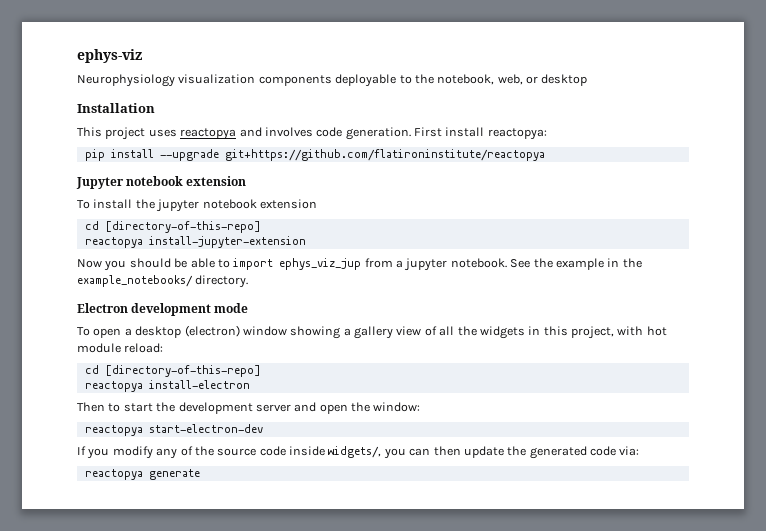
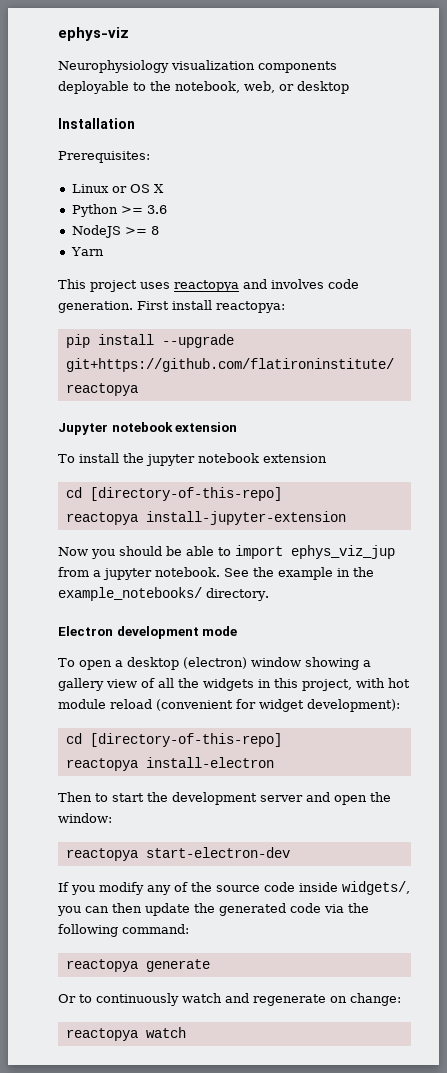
(155, 108) none -> [58,151,150,163] [71,184,164,193] [71,204,167,217] [71,225,159,238] [70,247,104,256] // Prerequisites: // Linux or OS X // Python >= 3.6 // NodeJS >= 8 // Yarn
[124,343,164,353] reload: -> [110,699,400,712] reload (convenient for widget development):
[619,446,640,456] [84,469,200,480] via: // reactopya generate -> [324,903,369,913] [58,924,189,937] [65,959,210,972] [58,993,401,1006] [65,1027,186,1041] via the following command: // reactopya generate // Or to continuously watch and regenerate on change: // reactopya watch

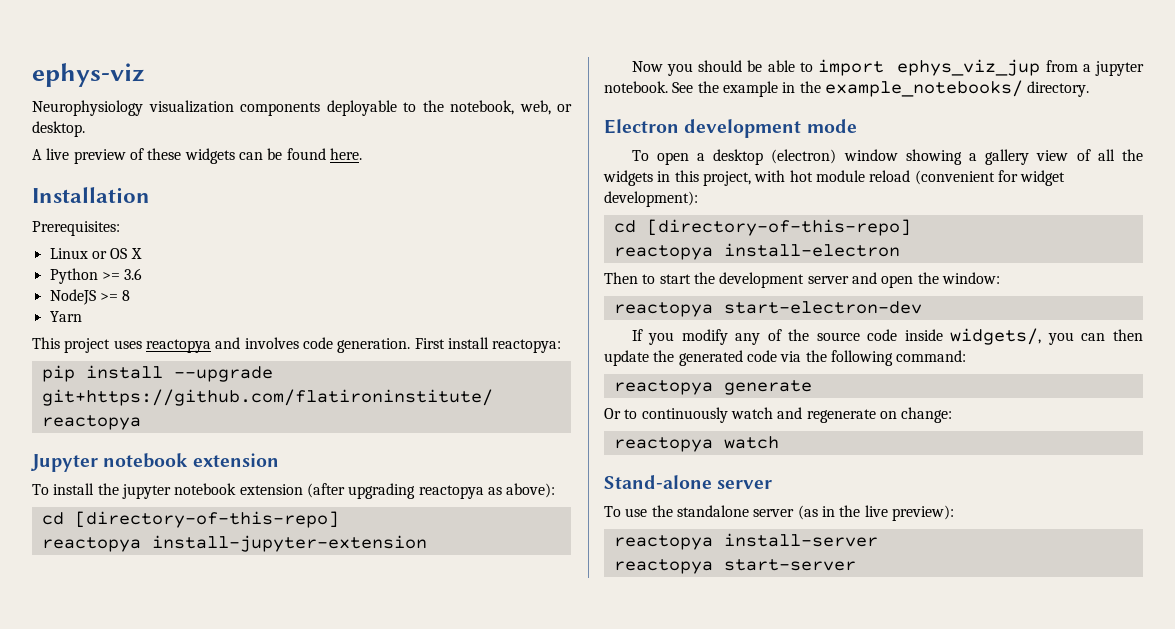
[297,81,349,94] desktop -> [32,121,85,137] [32,148,362,164] desktop. // A live preview of these widgets can be found here.
(327, 458) none -> [306,483,556,499] (after upgrading reactopya as above):
(186, 1032) none -> [604,475,773,489] [604,505,954,521] [613,533,878,550] [613,559,856,574] // Stand-alone server // To use the standalone server (as in the live preview): // reactopya install-server // reactopya start-server

